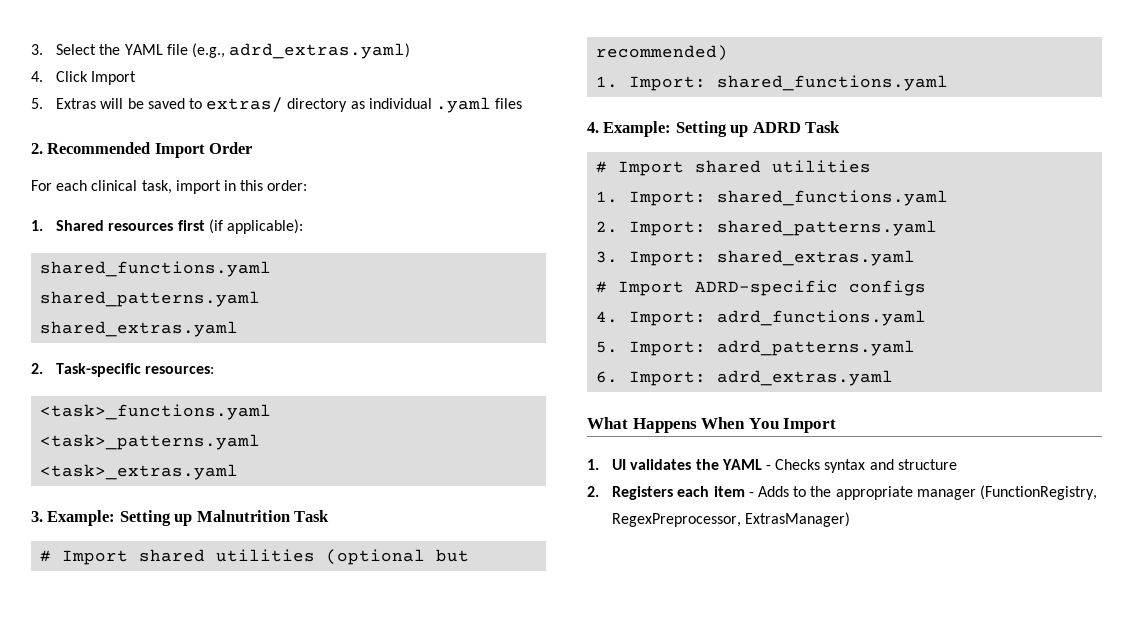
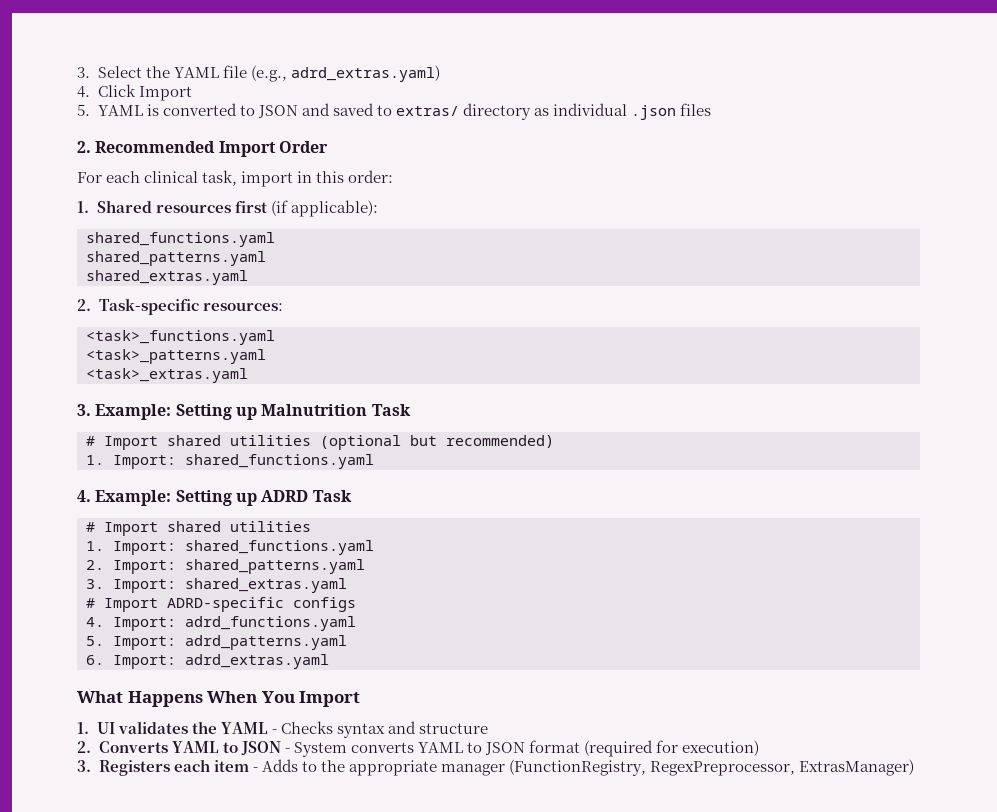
[56,98,144,109] Extras will be -> [97,103,330,118] YAML is converted to JSON and
[435,97,491,113] .yaml -> [631,105,677,120] .json
(599, 491) none -> [98,740,760,757] [77,760,91,772] Converts YAML to JSON - System converts YAML to JSON format (required for execution) // 3.

